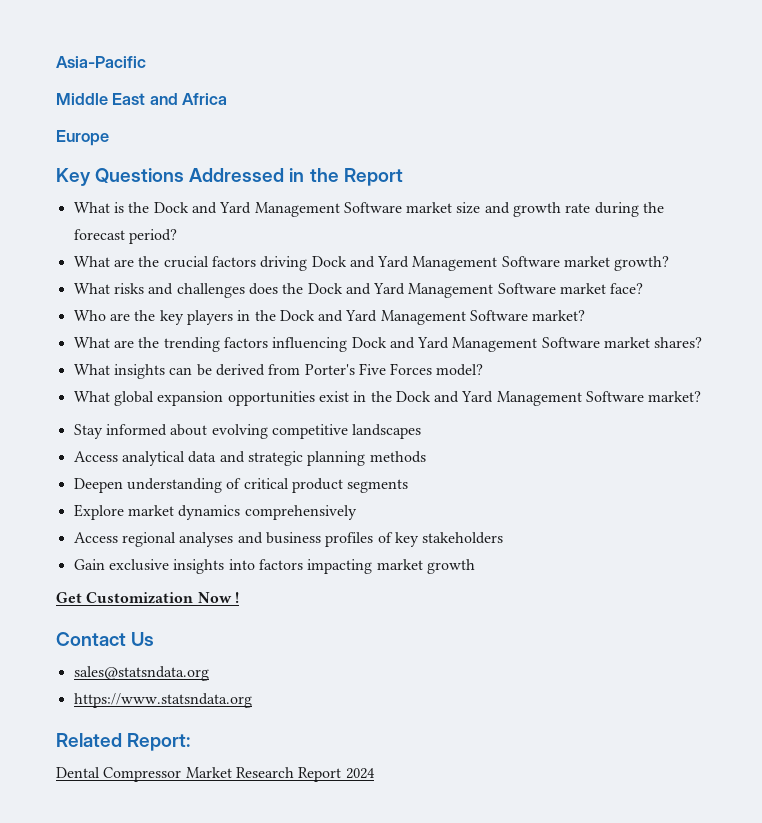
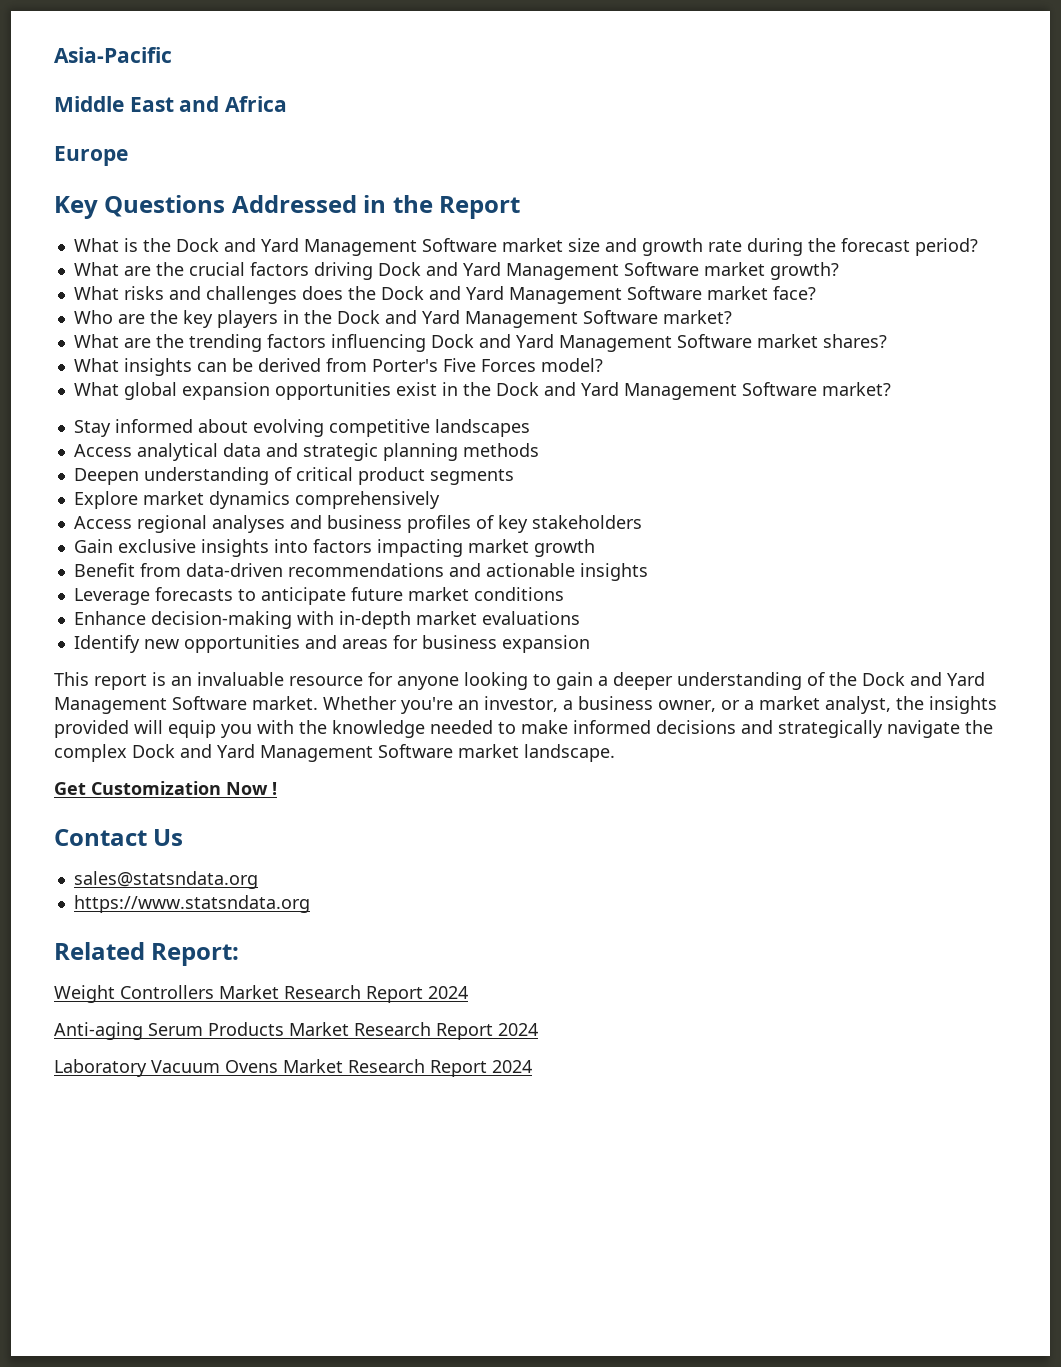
(475, 566) none -> [73,563,648,581] [73,587,564,605] [73,611,580,629] [73,635,590,653] [54,672,985,690] [54,696,997,714] [54,720,993,738] [54,744,615,762] // Benefit from data-driven recommendations and actionable insights // Leverage forecasts to anticipate future market conditions // Enhance decision-making with in-depth market evaluations // Identify new opportunities and areas for business expansion // This report is an invaluable resource for anyone looking to gain a deeper understanding of the Dock and Yard Management Software market. Whether you're an investor, a business owner, or a market analyst, the insights provided will equip you with the knowledge needed to make informed decisions and strategically navigate the complex Dock and Yard Management Software market landscape.
[56,767,375,782] Dental Compressor Market Research Report 2024 -> [54,985,468,1003] [54,1022,538,1040] [54,1059,532,1077] Weight Controllers Market Research Report 2024 // Anti-aging Serum Products Market Research Report 2024 // Laboratory Vacuum Ovens Market Research Report 2024

